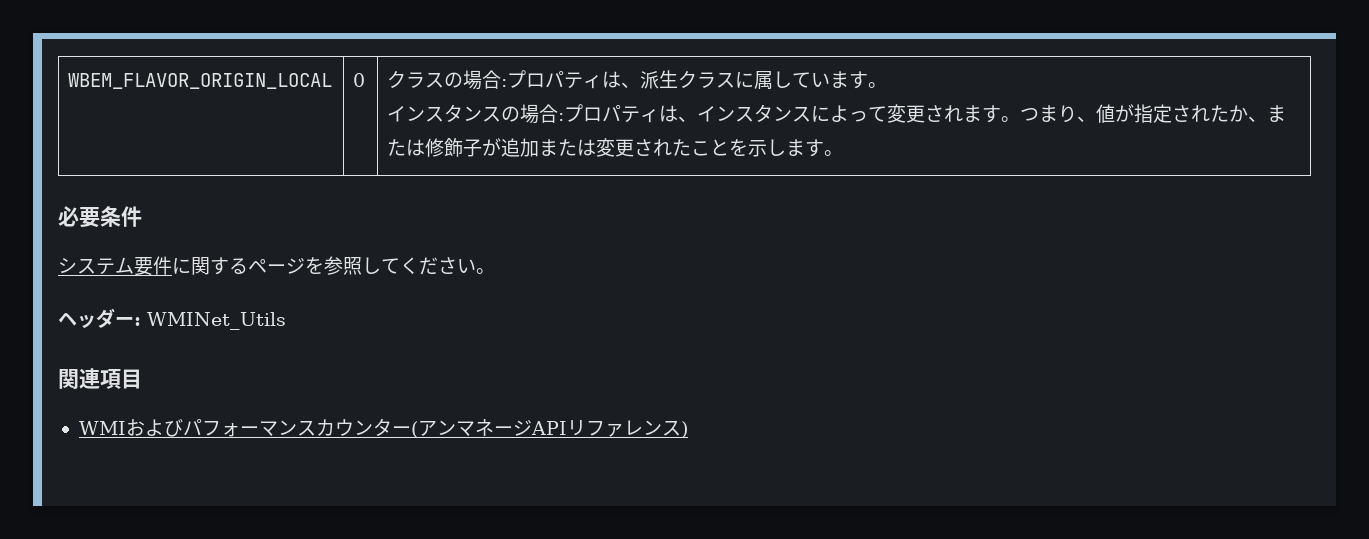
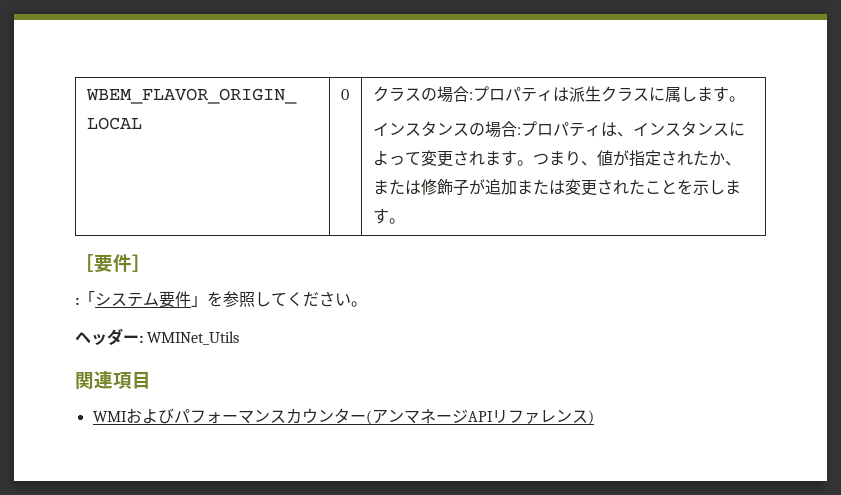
[621,82,641,88] 、 -> (569, 94) none
[792,72,831,88] てい -> (697, 94) none
[58,206,142,228] 必要条件 // -> [75,254,151,272] [75,291,95,305] ［要件］ // :「
[172,257,305,275] に関するページ -> [191,295,207,307] 」

